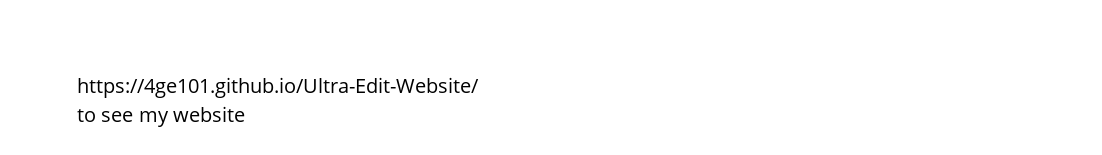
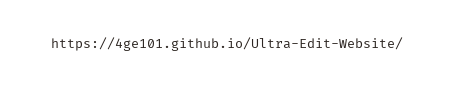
[77,106,245,127] // to see my website -> (403, 44) none

